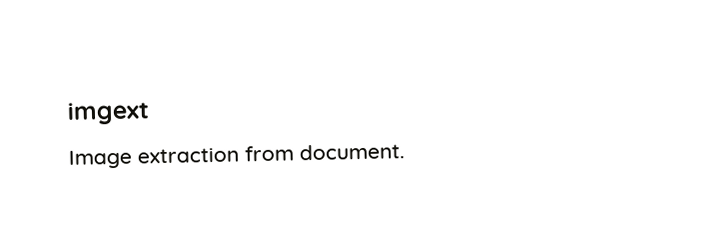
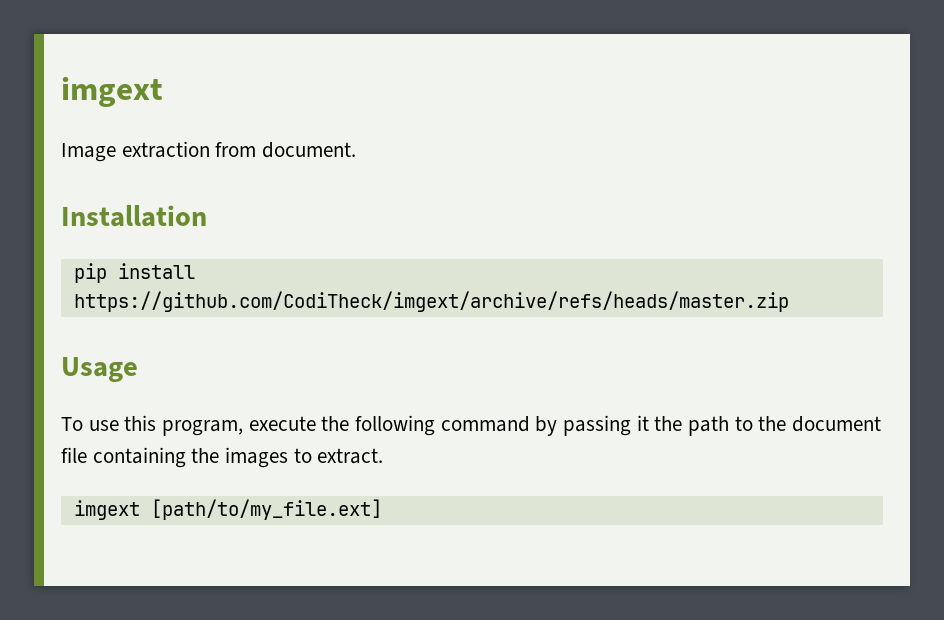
(405, 152) none -> [61,205,207,227] [73,263,195,283] [73,291,789,312] [61,357,138,382] [61,415,882,436] [61,447,384,468] [73,499,382,520] // Installation // pip install https://github.com/CodiTheck/imgext/archive/refs/heads/master.zip // Usage // To use this program, execute the following command by passing it the path to the document file containing the images to extract. // imgext [path/to/my_file.ext]

